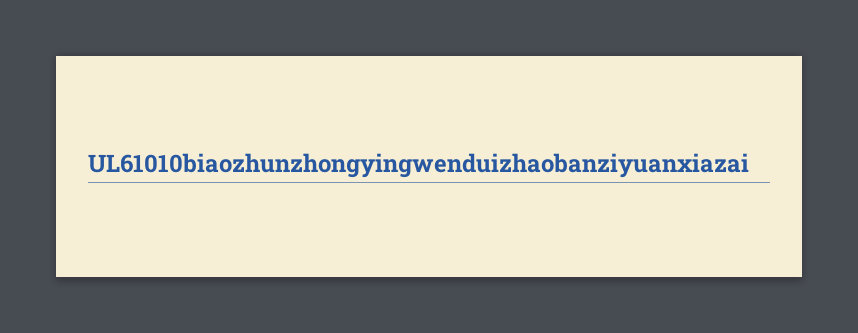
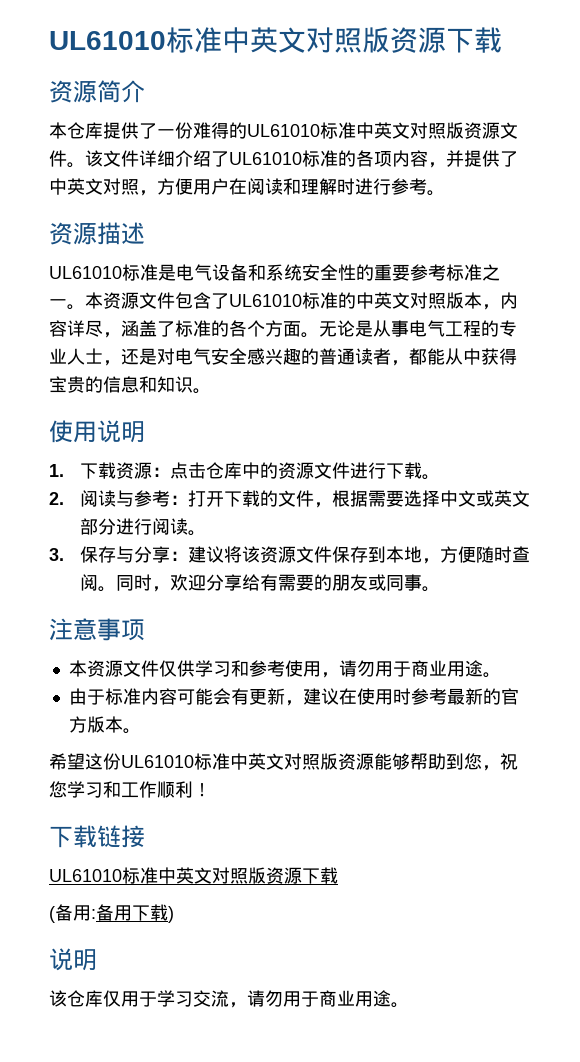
[88,153,749,178] UL61010biaozhunzhongyingwenduizhaobanziyuanxiazai -> [49,27,502,53] [49,80,145,103] [49,122,518,139] [49,150,518,168] [49,178,445,196] [49,222,145,245] [49,264,500,281] [49,292,518,310] [49,320,517,338] [49,348,517,366] [49,376,211,394] [49,420,145,443] [49,462,441,480] [49,490,531,508] [80,518,207,536] [49,546,531,564] [80,574,441,592] [49,618,145,641] [68,660,501,678] [68,688,519,706] [68,716,141,734] [49,753,518,771] [49,781,211,798] [49,825,145,848] [49,867,338,884] [49,904,174,923] [49,948,97,971] [49,990,409,1008] UL61010标准中英文对照版资源下载 // 资源简介 // 本仓库提供了一份难得的UL61010标准中英文对照版资源文件。该文件详细介绍了UL61010标准的各项内容，并提供了中英文对照，方便用户在阅读和理解时进行参考。 // 资源描述 // UL61010标准是电气设备和系统安全性的重要参考标准之一。本资源文件包含了UL61010标准的中英文对照版本，内容详尽，涵盖了标准的各个方面。无论是从事电气工程的专业人士，还是对电气安全感兴趣的普通读者，都能从中获得宝贵的信息和知识。 // 使用说明 // 1.下载资源：点击仓库中的资源文件进行下载。 // 2.阅读与参考：打开下载的文件，根据需要选择中文或英文部分进行阅读。 // 3.保存与分享：建议将该资源文件保存到本地，方便随时查阅。同时，欢迎分享给有需要的朋友或同事。 // 注意事项 // 本资源文件仅供学习和参考使用，请勿用于商业用途。 // 由于标准内容可能会有更新，建议在使用时参考最新的官方版本。 // 希望这份UL61010标准中英文对照版资源能够帮助到您，祝您学习和工作顺利！ // 下载链接 // UL61010标准中英文对照版资源下载 // (备用:备用下载) // 说明 // 该仓库仅用于学习交流，请勿用于商业用途。

